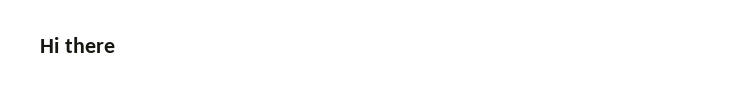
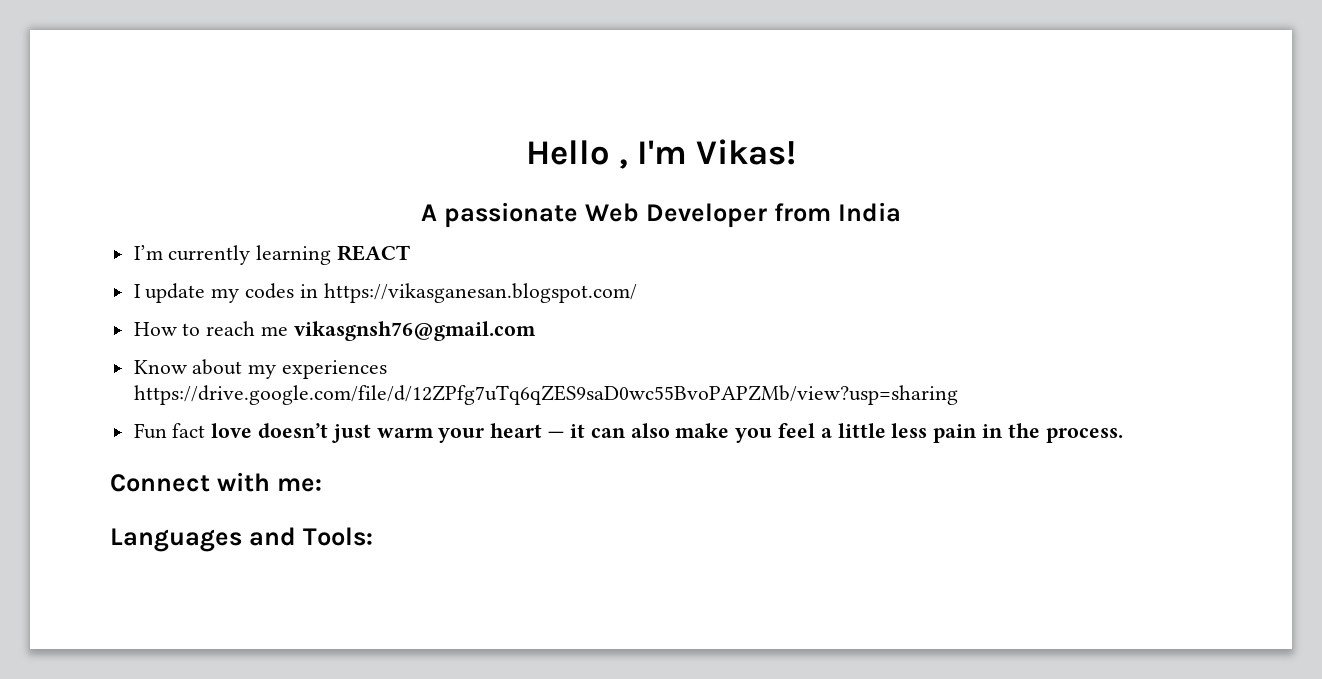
[40,37,115,53] Hi there -> [525,139,797,169] [421,202,901,228] [133,245,411,265] [133,283,637,303] [133,321,536,341] [133,359,388,379] [133,385,958,405] [133,423,1123,443] [110,472,322,492] [110,527,373,552] Hello , I'm Vikas! // A passionate Web Developer from India // I’m currently learning REACT // I update my codes in https://vikasganesan.blogspot.com/ // How to reach me vikasgnsh76@gmail.com // Know about my experiences https://drive.google.com/file/d/12ZPfg7uTq6qZES9saD0wc55BvoPAPZMb/view?usp=sharing // Fun fact love doesn’t just warm your heart — it can also make you feel a little less pain in the process. // Connect with me: // Languages and Tools:

